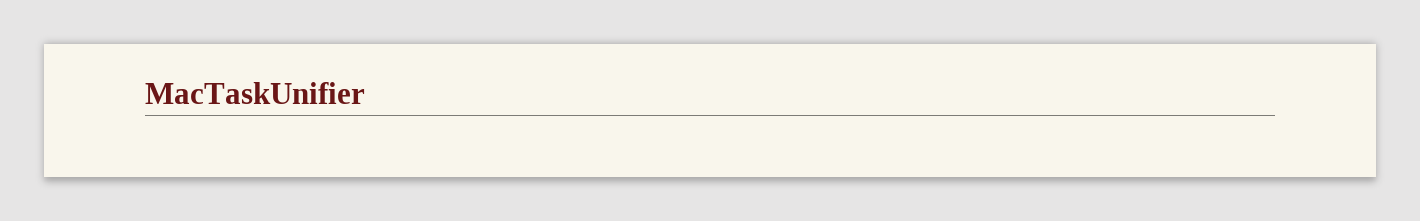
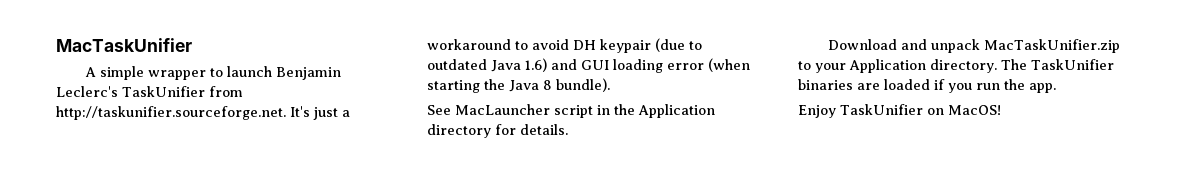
(365, 93) none -> [84,66,341,80] [56,86,243,97] [56,106,350,120] [427,38,702,53] [427,58,750,73] [427,78,610,93] [427,104,715,118] [427,124,568,138] [827,39,1120,53] [798,59,1114,73] [798,79,1056,93] [798,104,1001,118] // A simple wrapper to launch Benjamin Leclerc's TaskUnifier from http://taskunifier.sourceforge.net. It's just a workaround to avoid DH keypair (due to outdated Java 1.6) and GUI loading error (when starting the Java 8 bundle). // See MacLauncher script in the Application directory for details. // Download and unpack MacTaskUnifier.zip to your Application directory. The TaskUnifier binaries are loaded if you run the app. // Enjoy TaskUnifier on MacOS!

